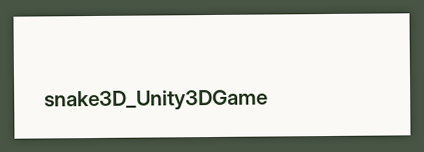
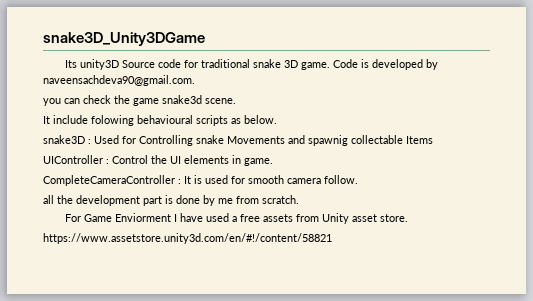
(268, 100) none -> [64,59,438,70] [43,75,195,86] [43,95,236,106] [43,115,277,126] [43,135,433,146] [43,155,273,166] [43,175,358,186] [43,195,299,206] [64,213,408,224] [43,233,332,244] // Its unity3D Source code for traditional snake 3D game. Code is developed by naveensachdeva90@gmail.com. // you can check the game snake3d scene. // It include folowing behavioural scripts as below. // snake3D : Used for Controlling snake Movements and spawnig collectable Items // UIController : Control the UI elements in game. // CompleteCameraController : It is used for smooth camera follow. // all the development part is done by me from scratch. // For Game Enviorment I have used a free assets from Unity asset store. // https://www.assetstore.unity3d.com/en/#!/content/58821

